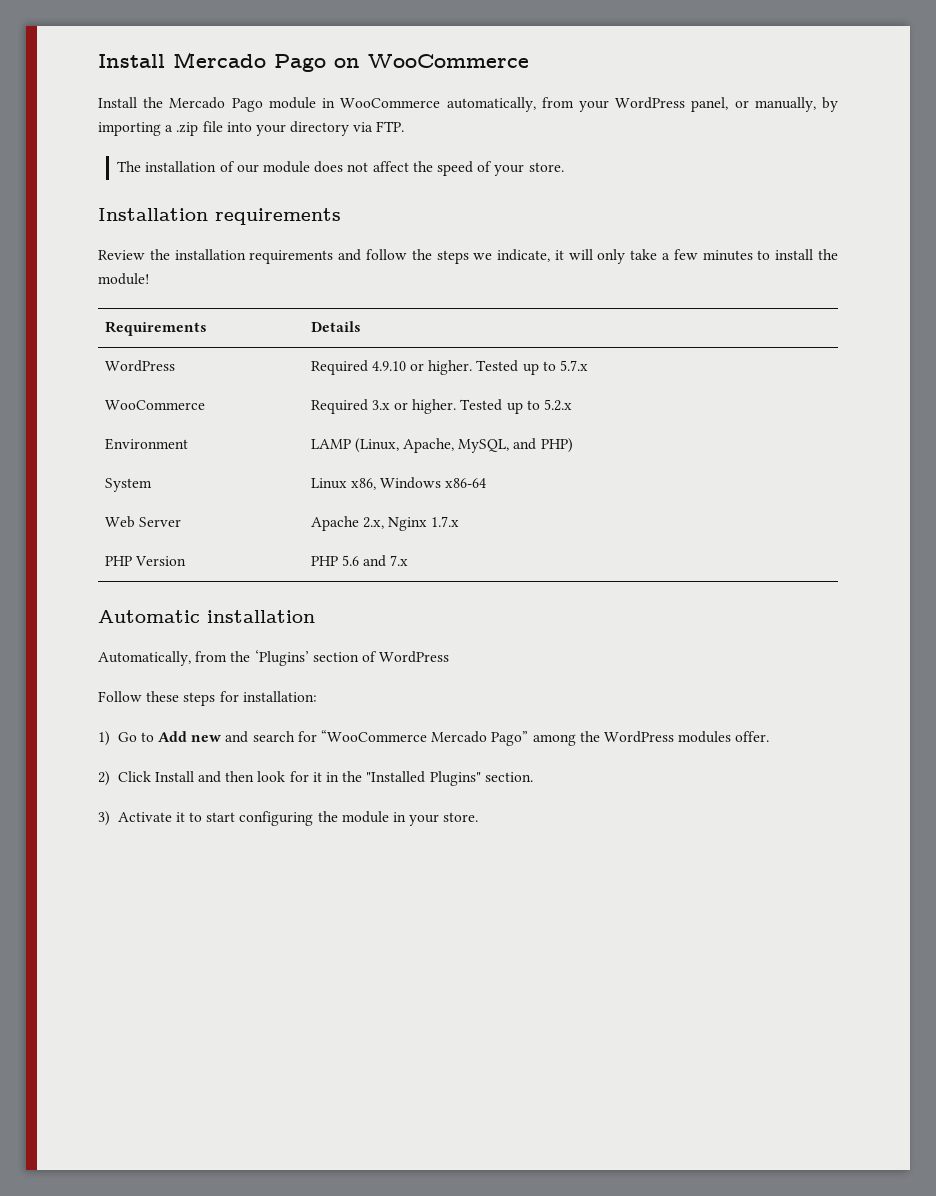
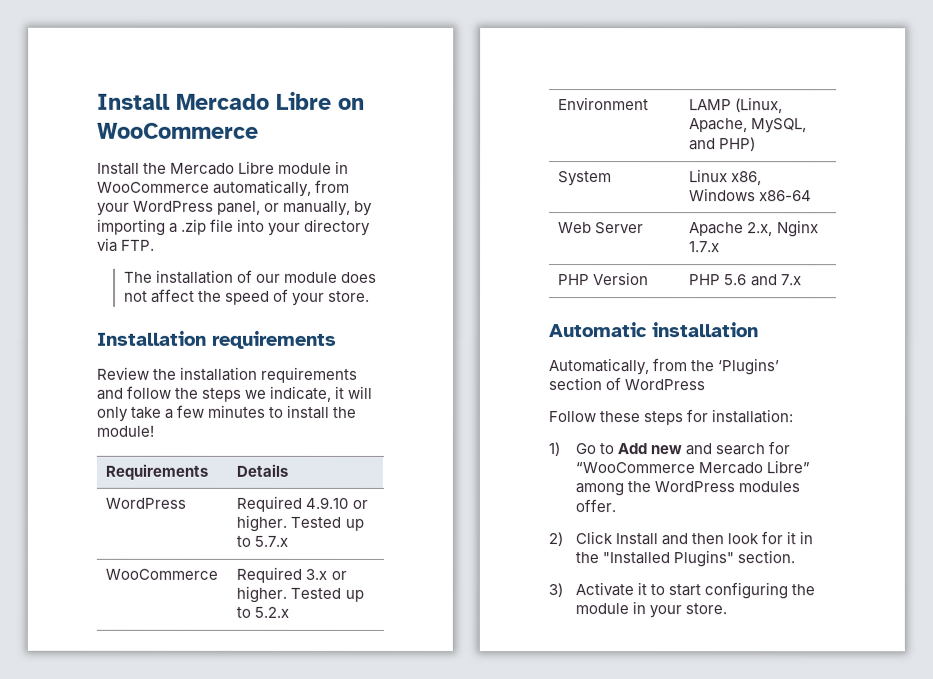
[274,54,326,72] Pago -> [276,91,332,110] Libre
[231,98,263,112] Pago -> [238,160,276,174] Libre
[491,731,529,746] Pago” -> [765,460,810,474] Libre”

